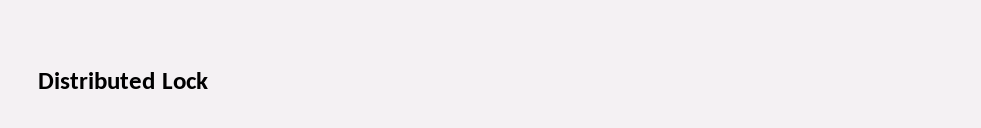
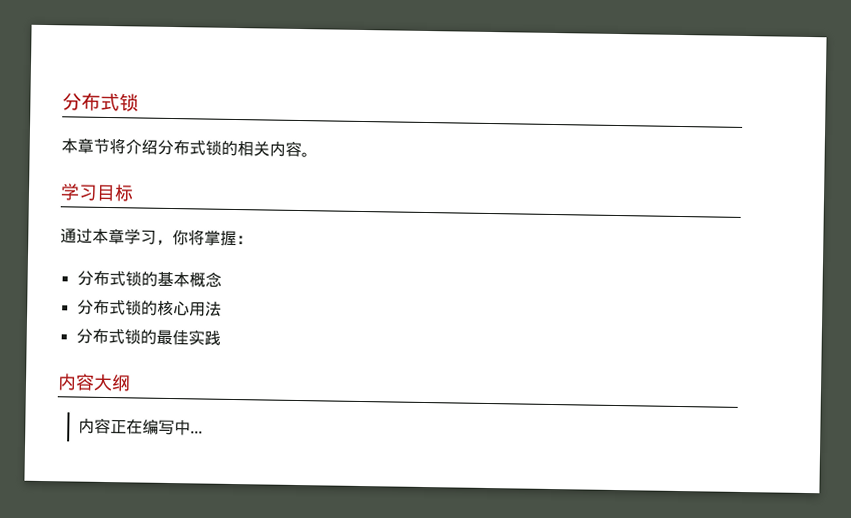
[38,72,208,89] Distributed Lock -> [62,92,139,112] [61,138,318,158] [60,183,134,202] [60,228,253,247] [76,269,222,288] [76,298,222,317] [75,327,221,346] [57,373,131,392] [78,417,204,436] 分布式锁 // 本章节将介绍分布式锁的相关内容。 // 学习目标 // 通过本章学习，你将掌握： // 分布式锁的基本概念 // 分布式锁的核心用法 // 分布式锁的最佳实践 // 内容大纲 // 内容正在编写中...

